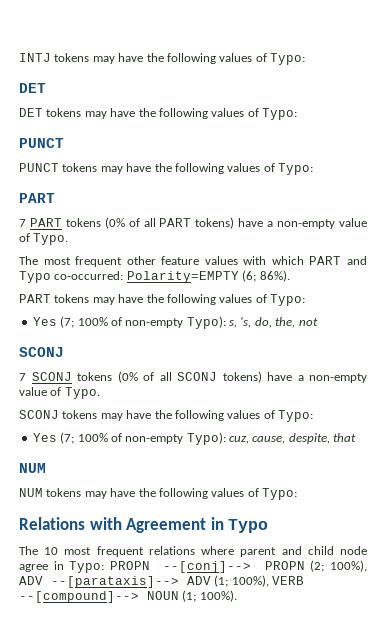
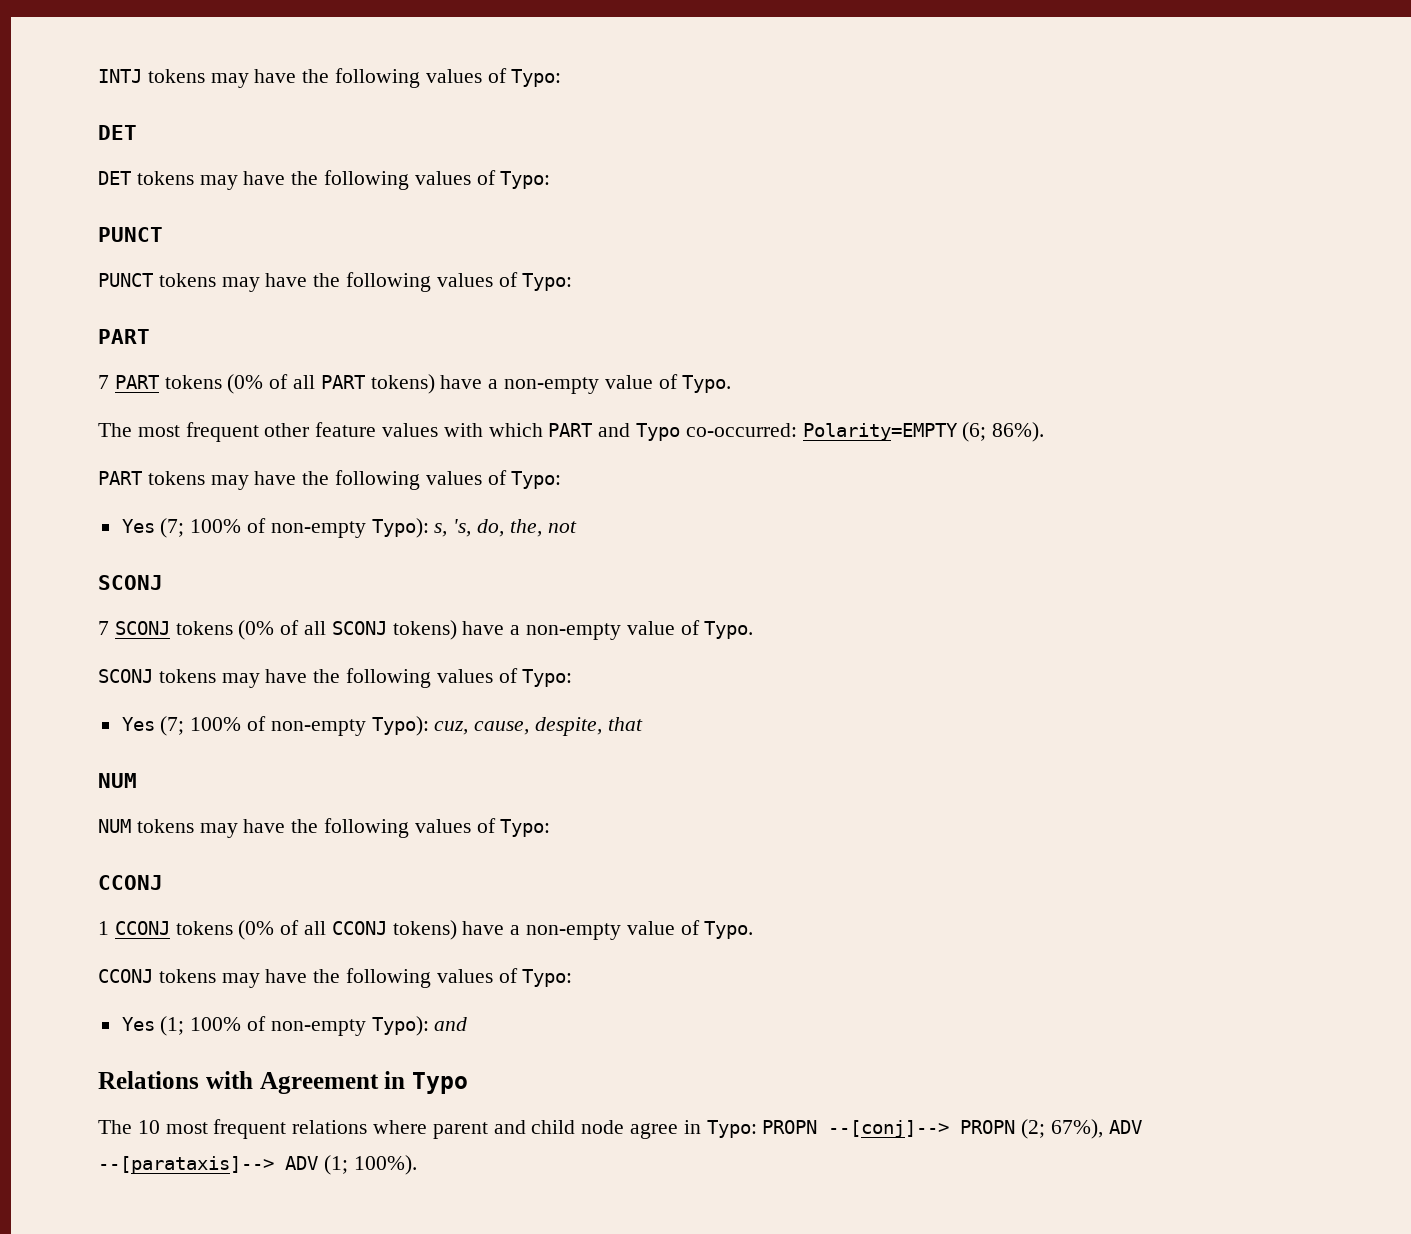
(297, 494) none -> [98,875,163,890] [98,920,754,940] [98,968,573,988] [121,1016,468,1036] // CCONJ // 1 CCONJ tokens (0% of all CCONJ tokens) have a non-empty value of Typo. // CCONJ tokens may have the following values of Typo: // Yes (1; 100% of non-empty Typo): and
[330,560,367,572] 100%), -> [1051,1119,1104,1139] 67%),
[231,575,305,587] [19,590,197,603] 100%), VERB --[compound]--> NOUN (1; -> (348, 1165) none

